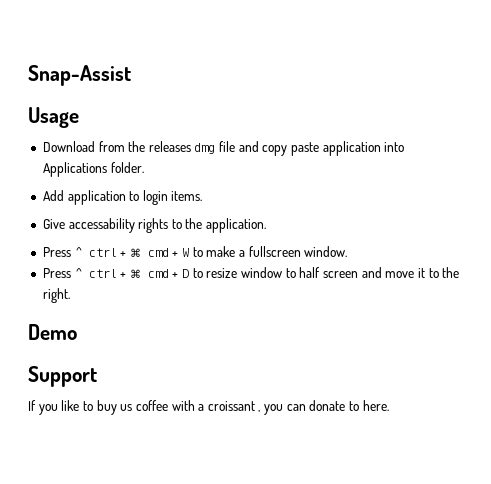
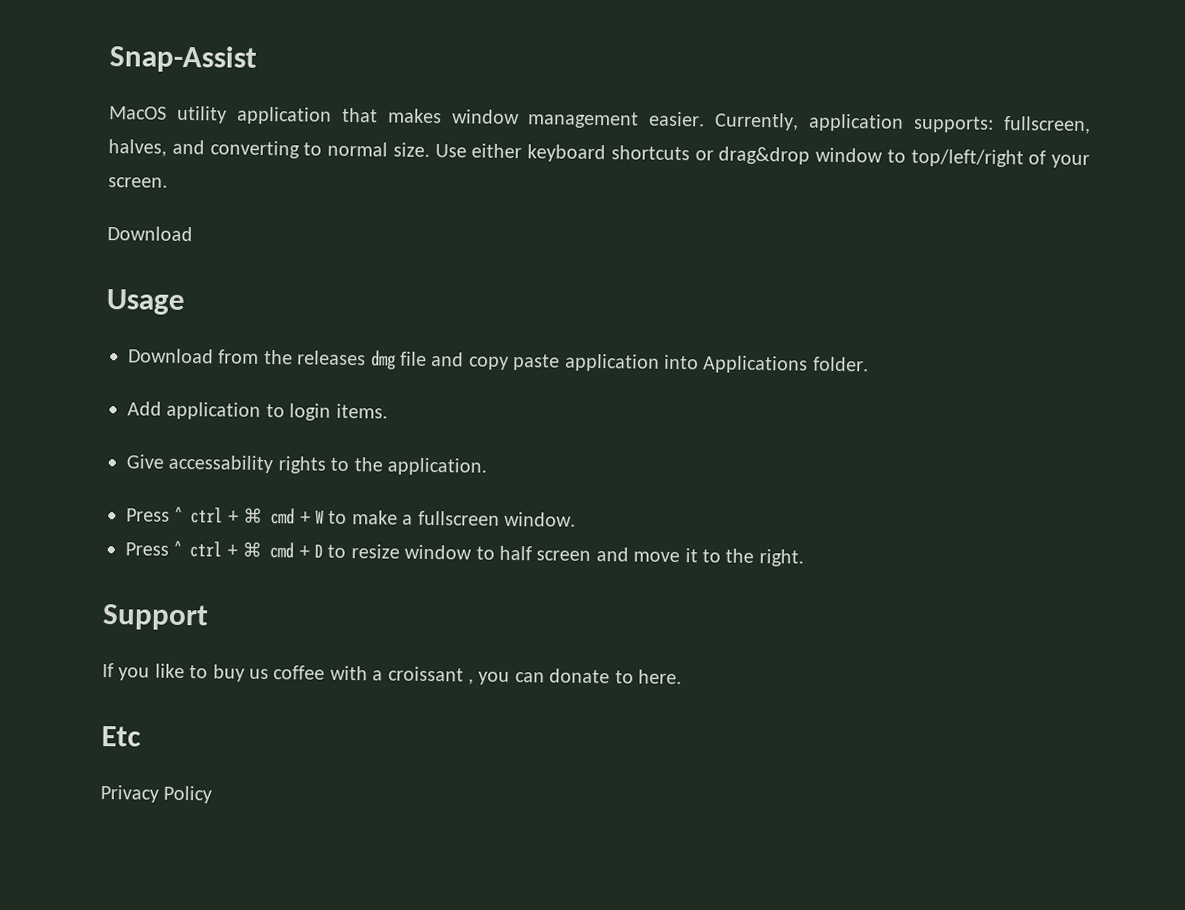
(131, 75) none -> [109,105,1091,135] [108,139,1090,169] [108,177,168,188] [107,226,193,242] // MacOS utility application that makes window management easier. Currently, application supports: fullscreen, halves, and converting to normal size. Use either keyboard shortcuts or drag&drop window to top/left/right of your screen. // Download
[28,324,77,340] // Demo -> (804, 558) none
(389, 405) none -> [101,726,141,747] [100,785,213,804] // Etc // Privacy Policy

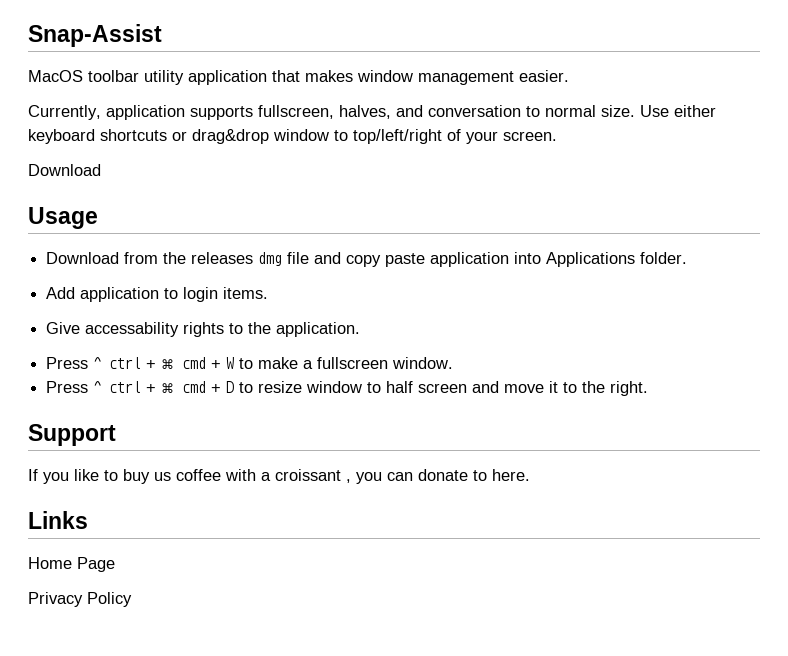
(167, 113) none -> [88,70,139,82] toolbar
(706, 119) none -> (569, 76) //
[913,115,995,133] supports: -> [190,106,253,120] supports
[209,140,300,159] converting -> [428,105,521,117] conversation
[101,726,141,747] Etc -> [28,511,88,529] [28,557,115,572] Links // Home Page

